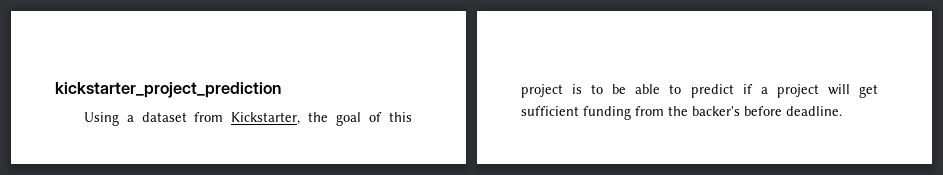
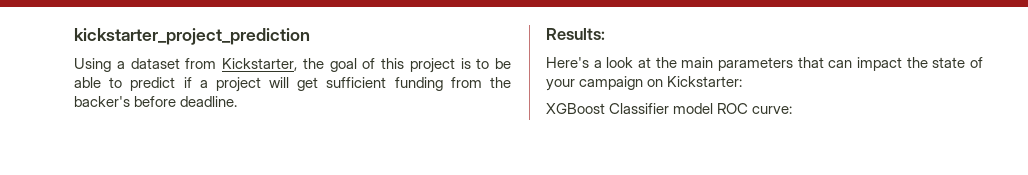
(842, 111) none -> [546,28,605,40] [546,57,983,71] [546,76,743,91] [546,103,793,114] // Results: // Here's a look at the main parameters that can impact the state of your campaign on Kickstarter: // XGBoost Classifier model ROC curve:

